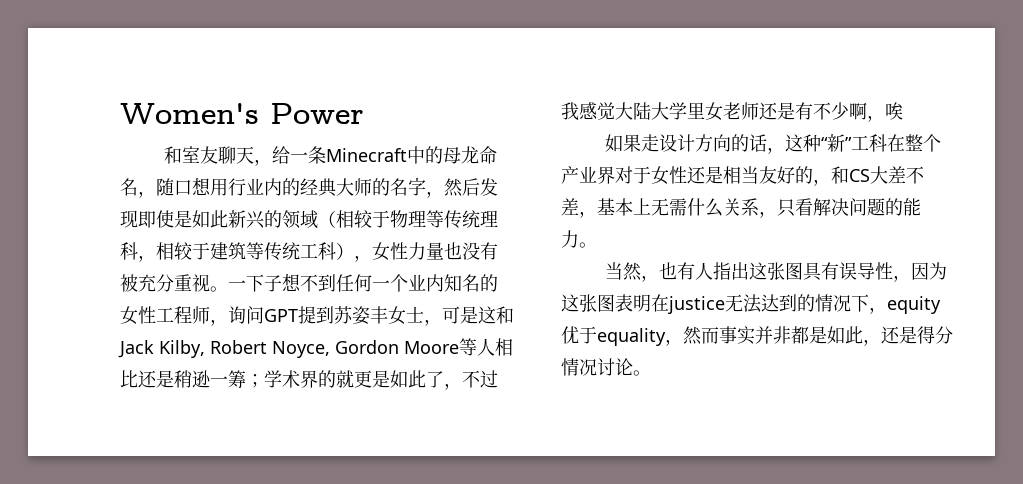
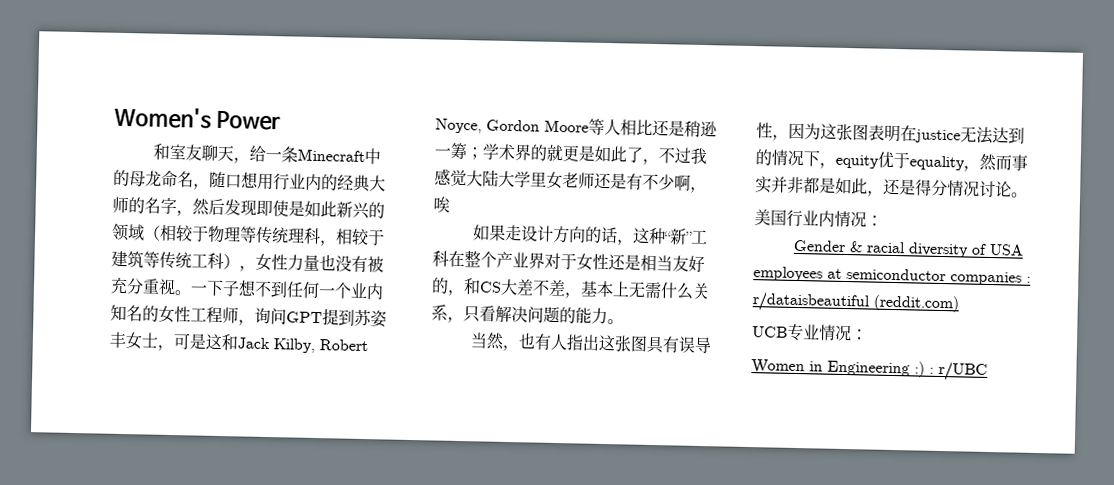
(651, 373) none -> [754,209,883,228] [792,239,1024,258] [753,266,1031,286] [752,292,959,313] [752,323,868,342] [751,359,988,381] // 美国行业内情况： // Gender & racial diversity of USA employees at semiconductor companies : r/dataisbeautiful (reddit.com) // UCB专业情况： // Women in Engineering :) : r/UBC

